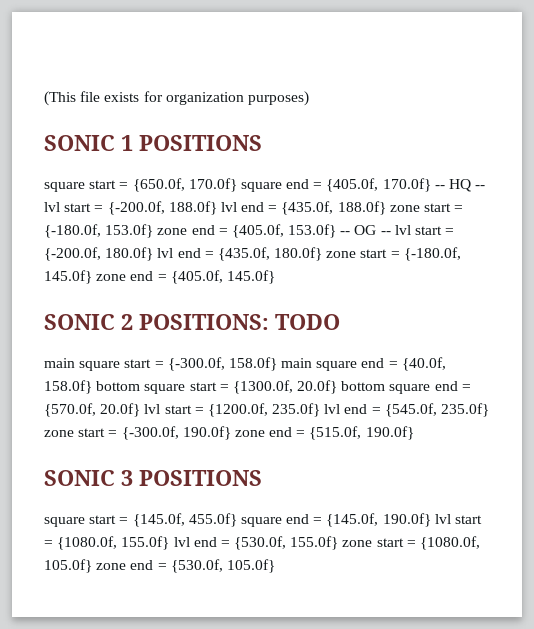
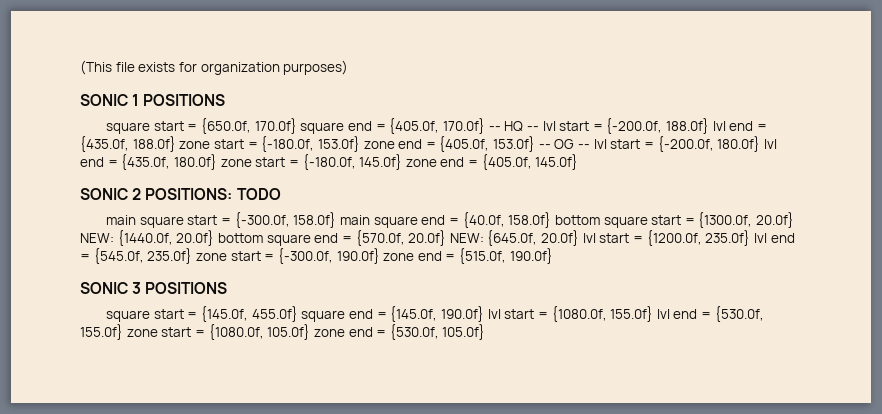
(338, 387) none -> [80,230,215,246] NEW: {1440.0f, 20.0f}
(141, 410) none -> [449,230,580,246] NEW: {645.0f, 20.0f}

